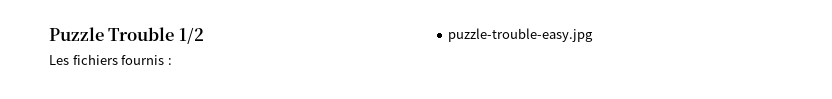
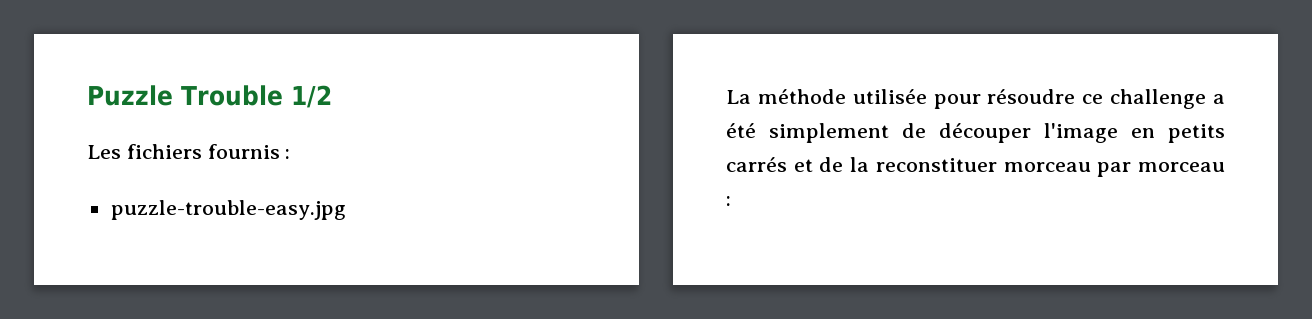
(594, 35) none -> [726,89,1225,109] [726,123,1225,143] [726,157,1225,177] [726,196,731,206] // La méthode utilisée pour résoudre ce challenge a été simplement de découper l'image en petits carrés et de la reconstituer morceau par morceau :

